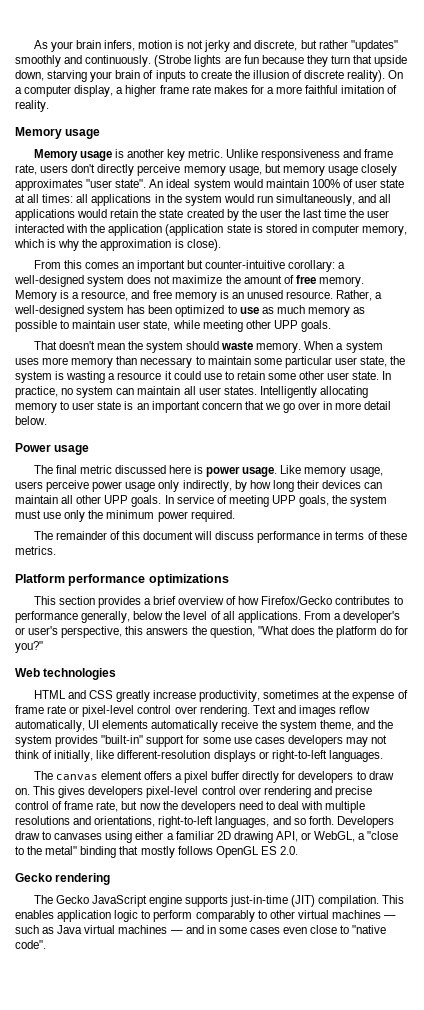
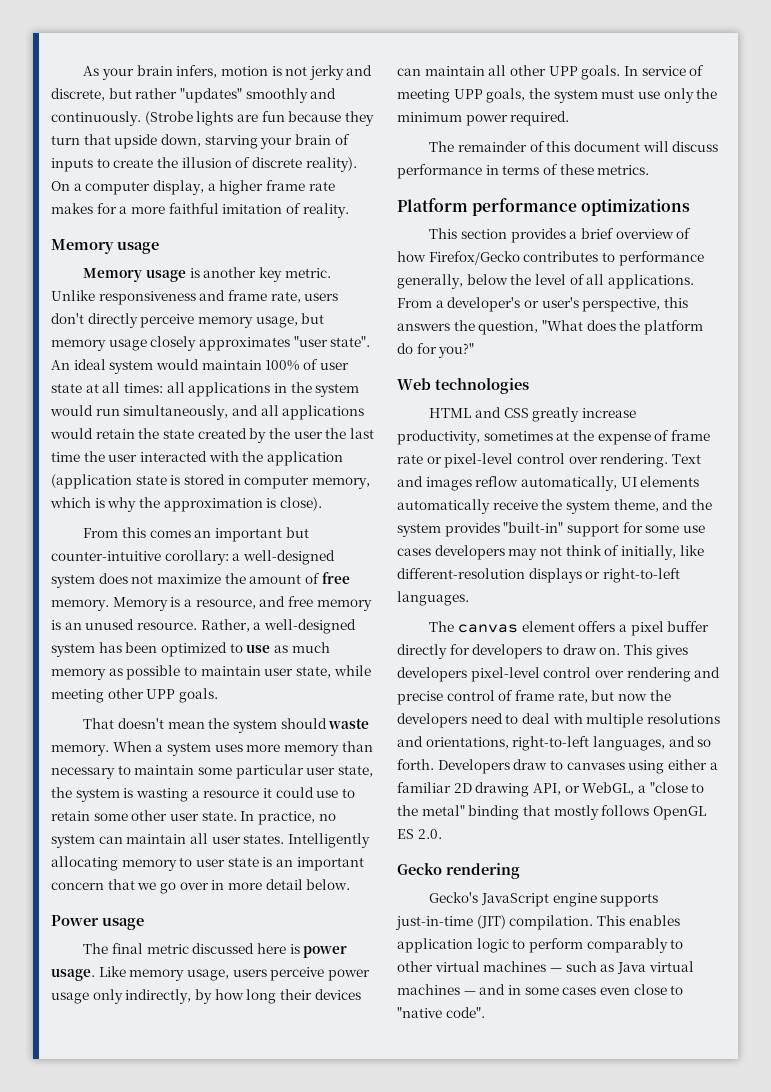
[33,895,89,904] The Gecko -> [429,892,479,903] Gecko's

